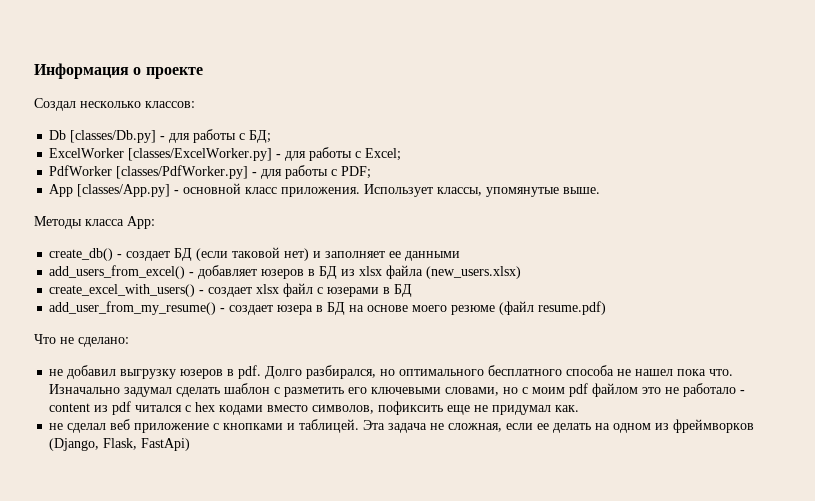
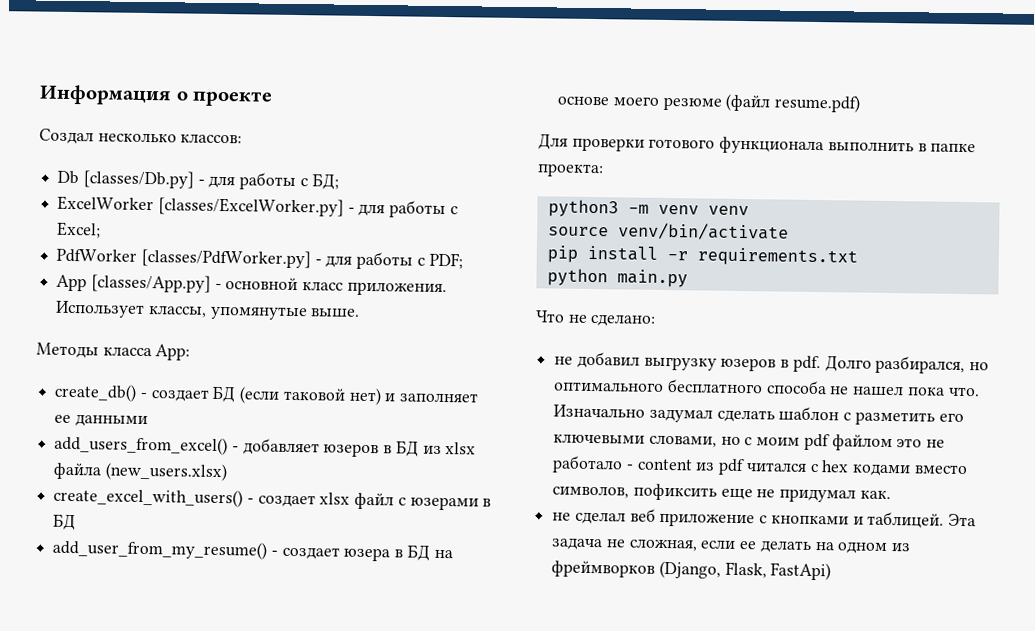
(607, 308) none -> [538,133,977,155] [537,163,604,178] [547,199,749,218] [547,222,789,241] [546,245,858,267] [546,268,688,288] // Для проверки готового функционала выполнить в папке проекта: // python3 -m venv venv // source venv/bin/activate // pip install -r requirements.txt // python main.py

